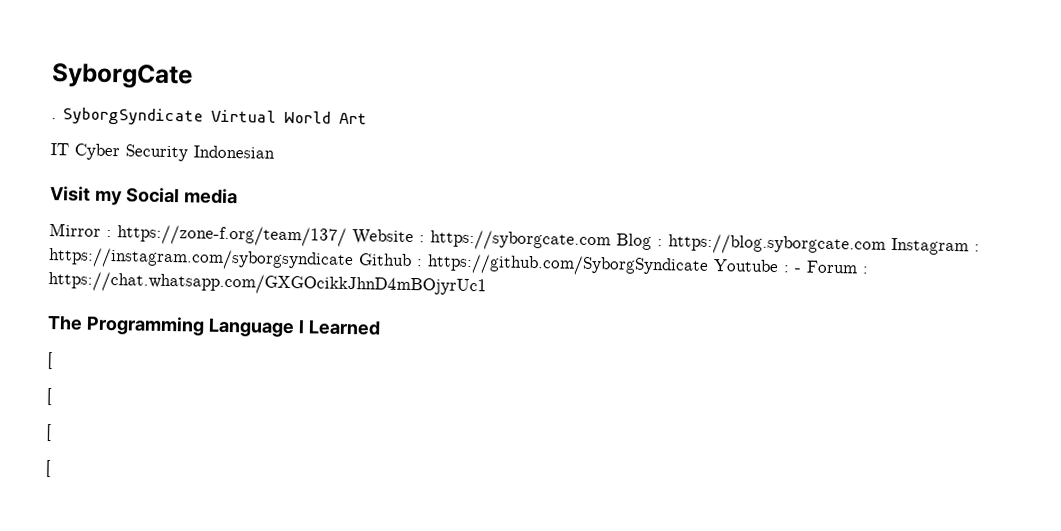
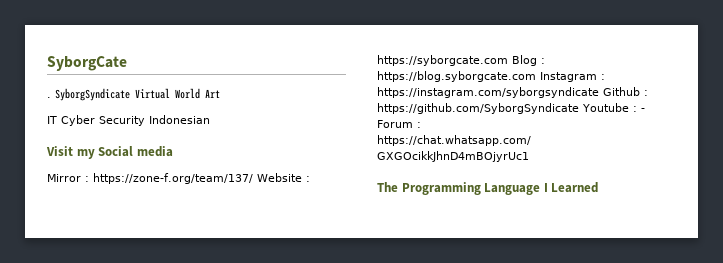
[47,352,53,370] [46,387,52,406] [46,423,52,442] [45,459,51,478] // [ // [ // [ // [ -> (599, 187) none

